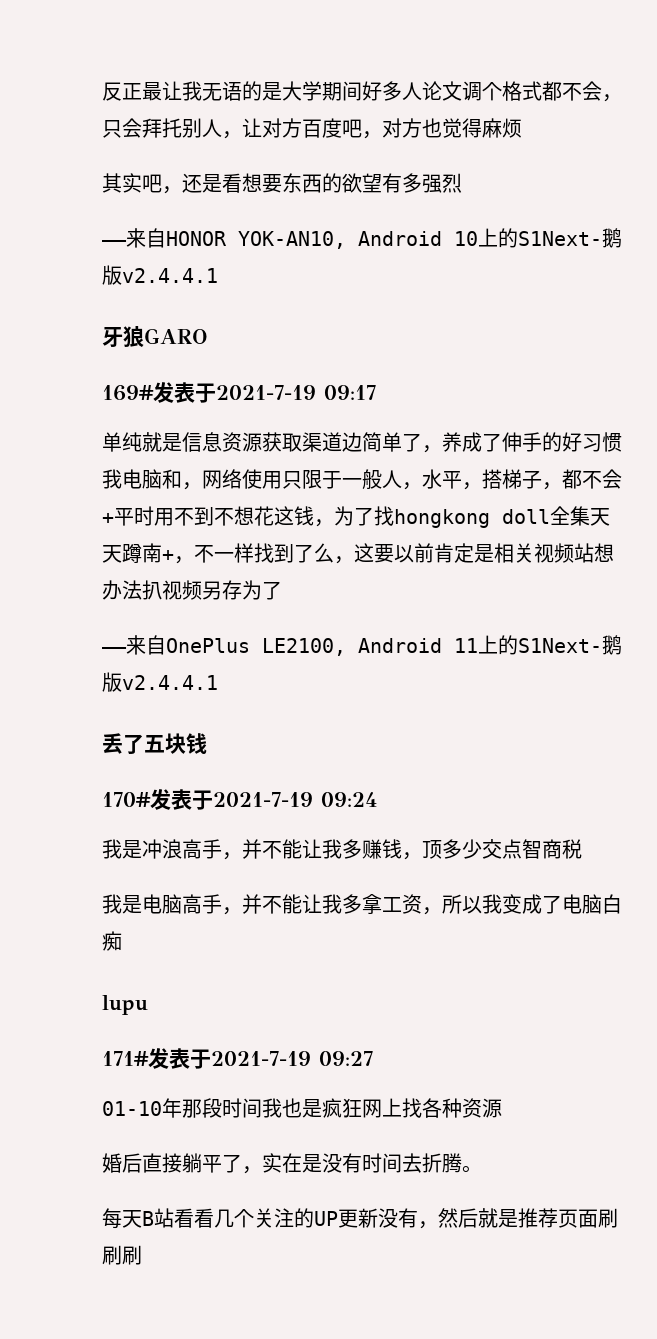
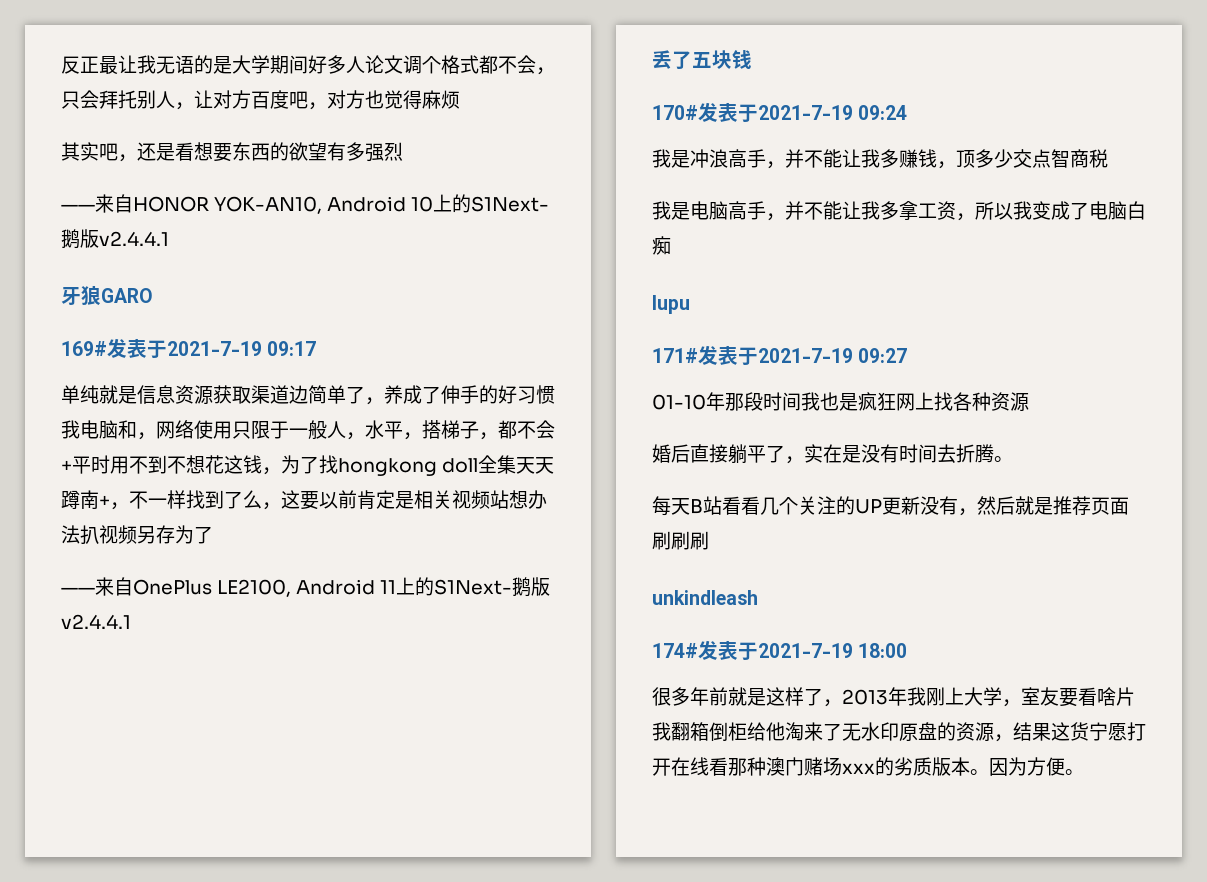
(142, 1255) none -> [652,590,758,605] [652,640,908,660] [652,687,1135,707] [652,722,1146,742] [652,757,1084,776] // unkindleash // 174#发表于2021-7-19 18:00 // 很多年前就是这样了，2013年我刚上大学，室友要看啥片我翻箱倒柜给他淘来了无水印原盘的资源，结果这货宁愿打开在线看那种澳门赌场xxx的劣质版本。因为方便。

